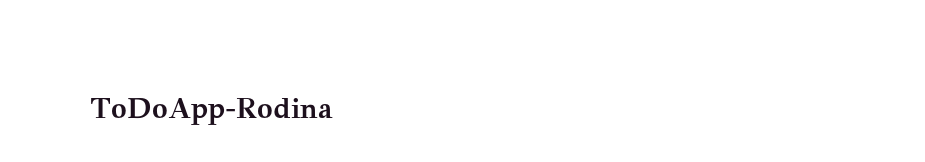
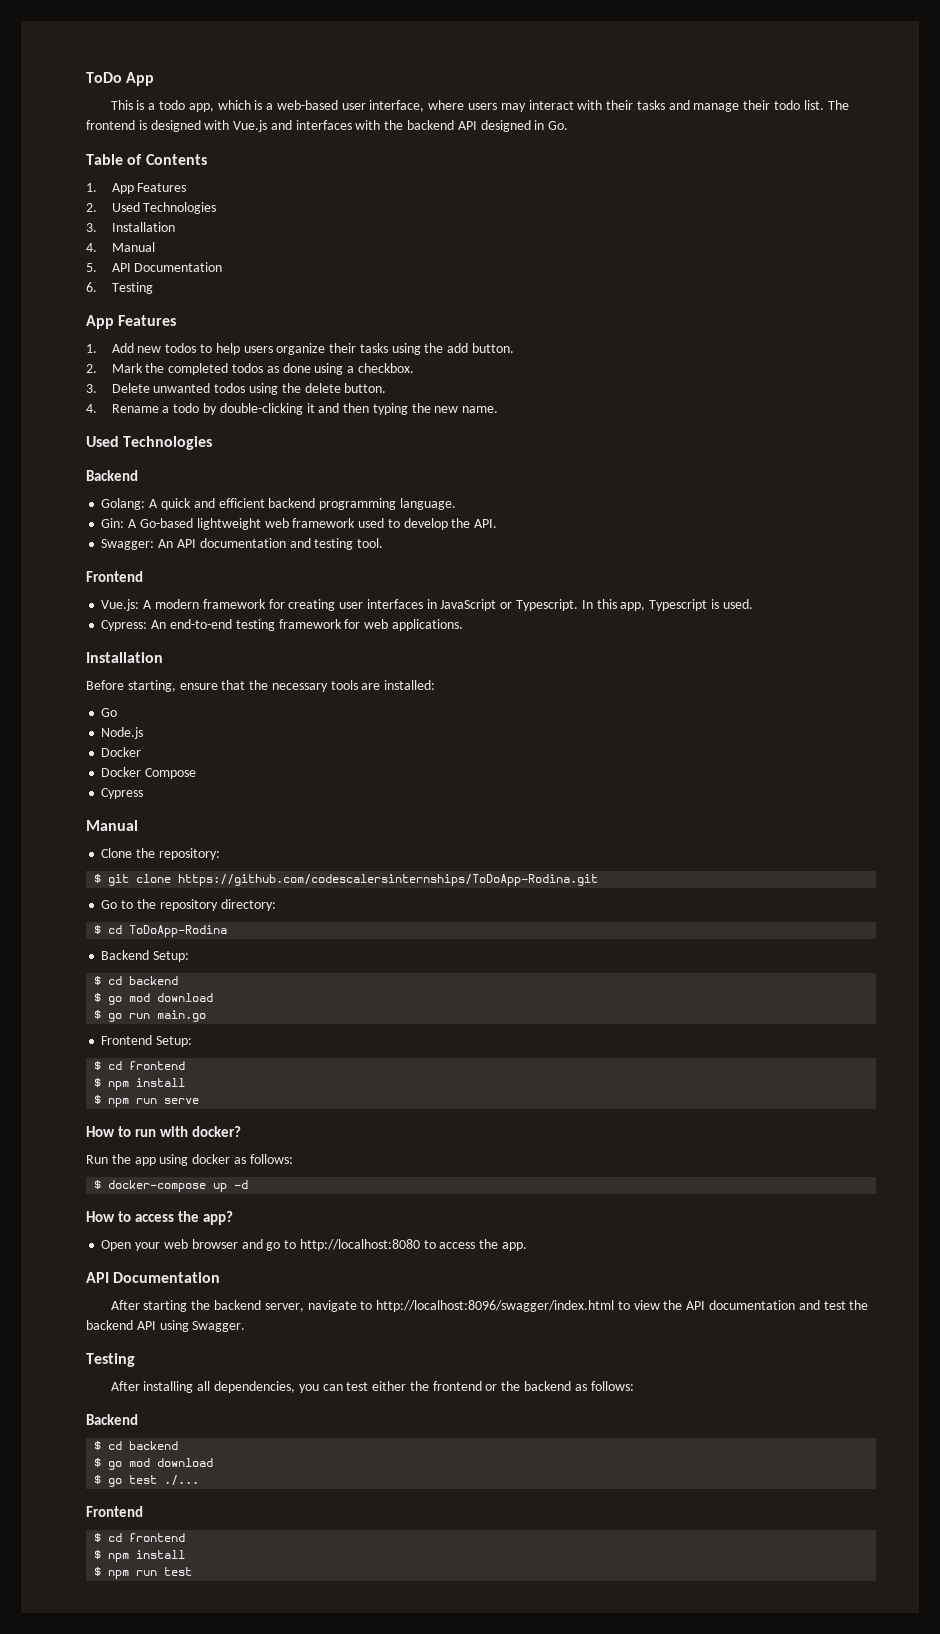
[90,98,333,125] ToDoApp-Rodina -> [86,72,155,86] [110,100,849,112] [86,120,569,132] [86,154,207,165] [86,183,187,194] [86,202,217,214] [86,222,175,232] [86,242,155,252] [86,262,223,272] [86,282,153,294] [86,315,177,329] [86,343,515,355] [86,363,414,375] [86,383,387,395] [86,403,499,415] [86,436,213,450] [86,470,138,481] [101,498,456,510] [101,518,498,530] [101,538,384,550] [86,571,143,582] [101,599,753,611] [101,619,463,631] [86,652,163,663] [86,680,436,692] [101,708,118,717] [101,727,144,739] [101,747,142,757] [101,767,197,779] [101,788,144,799] [86,820,138,831] [101,848,220,860] [94,874,599,886] [101,899,276,911] [94,925,228,937] [101,950,190,962] [94,976,179,985] [94,993,214,1005] [94,1010,207,1022] [101,1035,193,1047] [94,1061,186,1070] [94,1078,186,1090] [94,1095,200,1107] [86,1126,241,1137] [86,1154,293,1166] [94,1180,249,1192] [86,1211,233,1225] [101,1239,527,1251] [86,1272,221,1283] [110,1300,869,1312] [86,1320,246,1332] [86,1353,135,1367] [110,1381,634,1393] [86,1414,138,1425] [94,1441,179,1450] [94,1458,214,1470] [94,1475,200,1487] [86,1506,143,1517] [94,1533,186,1542] [94,1550,186,1562] [94,1567,193,1579] ToDo App // This is a todo app, which is a web-based user interface, where users may interact with their tasks and manage their todo list. The frontend is designed with Vue.js and interfaces with the backend API designed in Go. // Table of Contents // 1. App Features // 2. Used Technologies // 3. Installation // 4. Manual // 5. API Documentation // 6. Testing // App Features // 1. Add new todos to help users organize their tasks using the add button. // 2. Mark the completed todos as done using a checkbox. // 3. Delete unwanted todos using the delete button. // 4. Rename a todo by double-clicking it and then typing the new name. // Used Technologies // Backend // Golang: A quick and efficient backend programming language. // Gin: A Go-based lightweight web framework used to develop the API. // Swagger: An API documentation and testing tool. // Frontend // Vue.js: A modern framework for creating user interfaces in JavaScript or Typescript. In this app, Typescript is used. // Cypress: An end-to-end testing framework for web applications. // Installation // Before starting, ensure that the necessary tools are installed: // Go // Node.js // Docker // Docker Compose // Cypress // Manual // Clone the repository: // $ git clone https://github.com/codescalersinternships/ToDoApp-Rodina.git // Go to the repository directory: // $ cd ToDoApp-Rodina // Backend Setup: // $ cd backend // $ go mod download // $ go run main.go // Frontend Setup: // $ cd frontend // $ npm install // $ npm run serve // How to run with docker? // Run the app using docker as follows: // $ docker-compose up -d // How to access the app? // Open your web browser and go to http://localhost:8080 to access the app. // API Documentation // After starting the backend server, navigate to http://localhost:8096/swagger/index.html to view the API documentation and test the backend API using Swagger. // Testing // After installing all dependencies, you can test either the frontend or the backend as follows: // Backend // $ cd backend // $ go mod download // $ go test ./... // Frontend // $ cd frontend // $ npm install // $ npm run test

